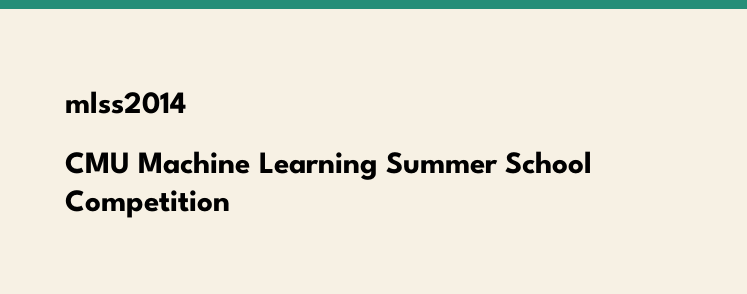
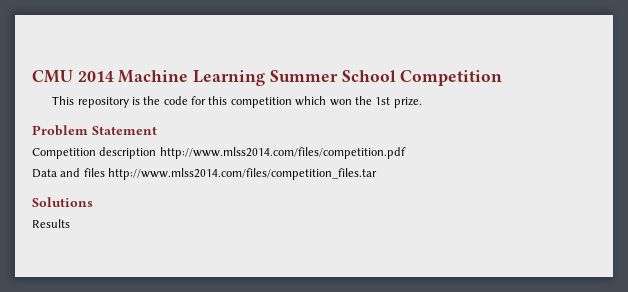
[65,91,186,114] [65,152,130,174] mlss2014 // CMU -> [32,70,114,83] CMU 2014
(230, 204) none -> [52,96,422,108] [32,125,157,136] [32,147,406,159] [32,168,378,180] [32,197,93,207] [32,219,70,228] // This repository is the code for this competition which won the 1st prize. // Problem Statement // Competition description http://www.mlss2014.com/files/competition.pdf // Data and files http://www.mlss2014.com/files/competition_files.tar // Solutions // Results

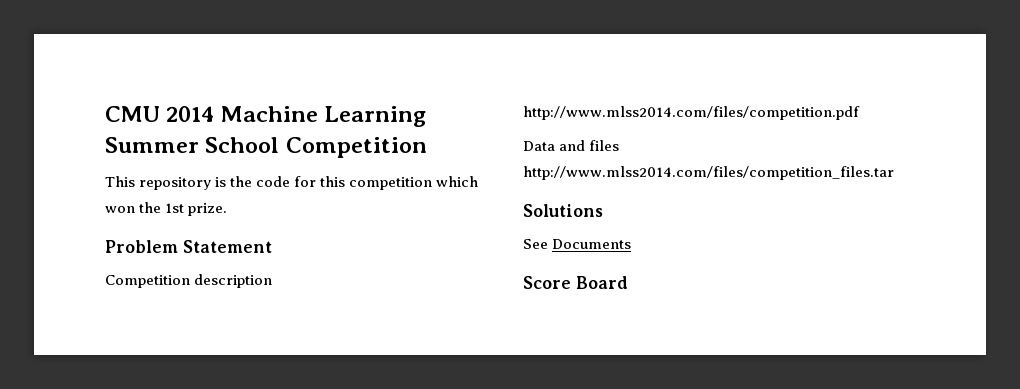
[32,219,70,228] Results -> [523,239,632,249] [523,276,628,289] See Documents // Score Board

